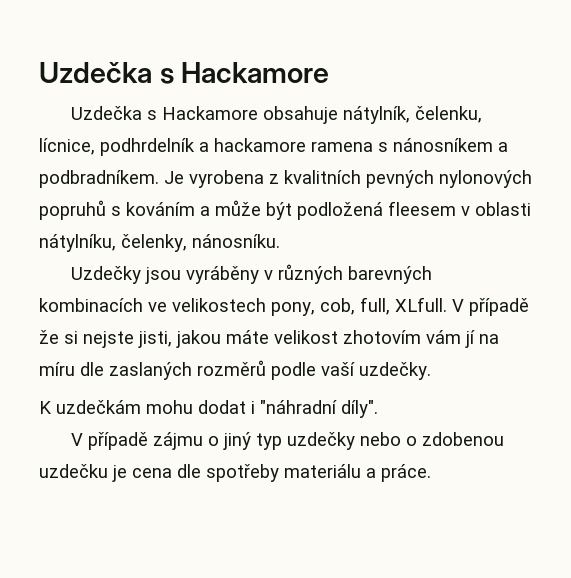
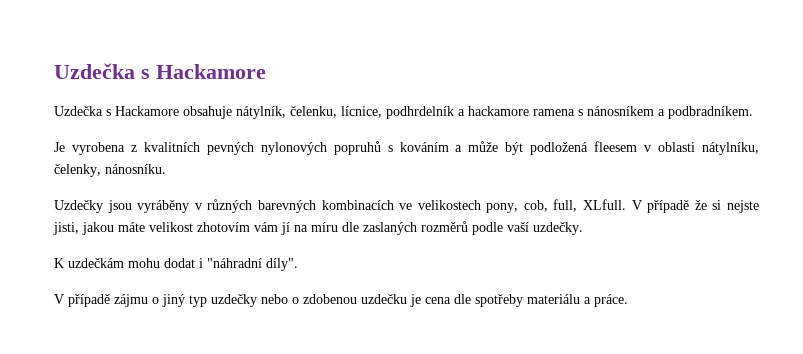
(159, 179) none -> (753, 112) //

